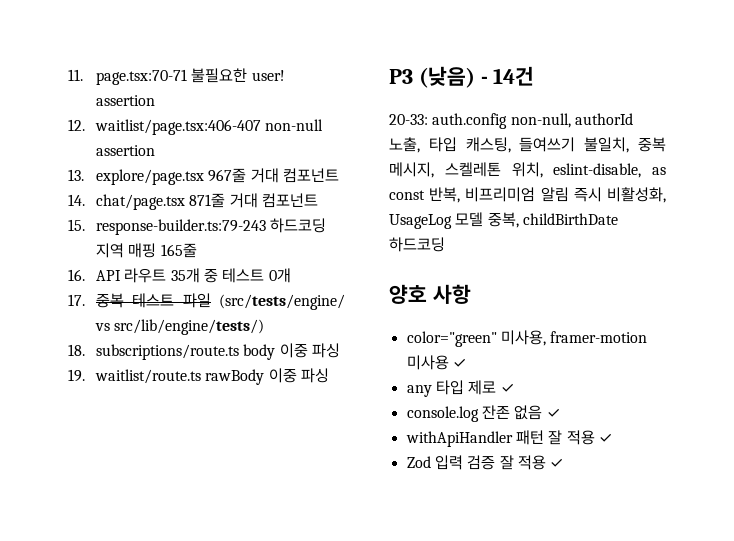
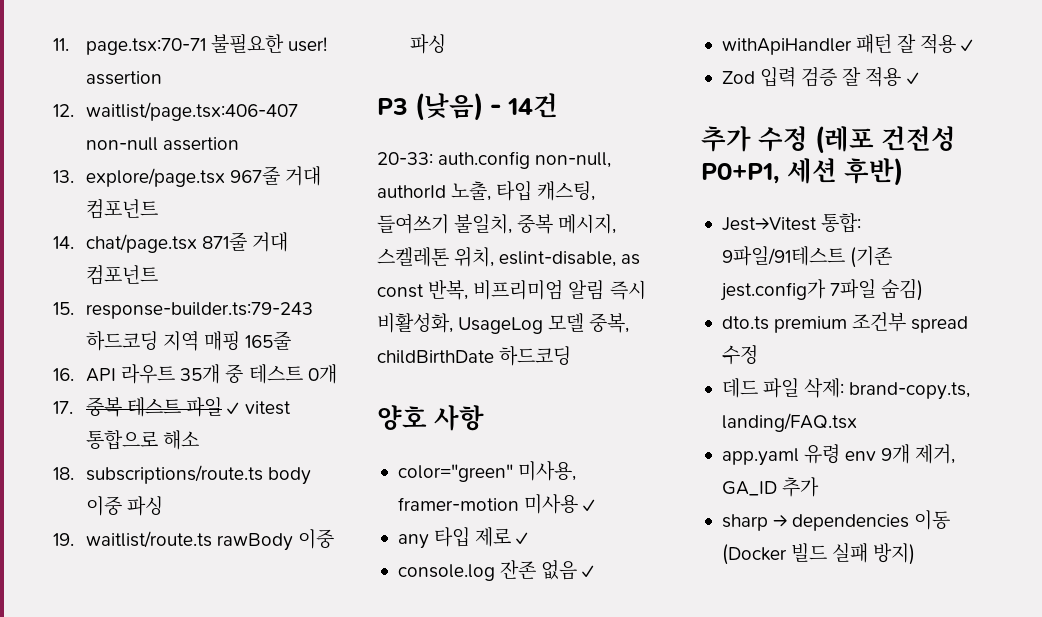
[219,294,345,310] [95,319,265,335] (src/tests/engine/ vs src/lib/engine/tests/) -> [227,401,291,415] [86,430,200,450] ✓ vitest 통합으로 해소
(564, 463) none -> [701,125,956,154] [701,157,903,186] [721,213,862,233] [721,246,893,268] [719,279,924,301] [721,312,969,333] [721,345,758,365] [721,378,971,400] [721,413,857,432] [721,444,956,466] [721,477,820,497] [721,510,951,531] [721,543,916,565] // 추가 수정 (레포 건전성 P0+P1, 세션 후반) // Jest→Vitest 통합: 9파일/91테스트 (기존 jest.config가 7파일 숨김) // dto.ts premium 조건부 spread 수정 // 데드 파일 삭제: brand-copy.ts, landing/FAQ.tsx // app.yaml 유령 env 9개 제거, GA_ID 추가 // sharp → dependencies 이동 (Docker 빌드 실패 방지)

